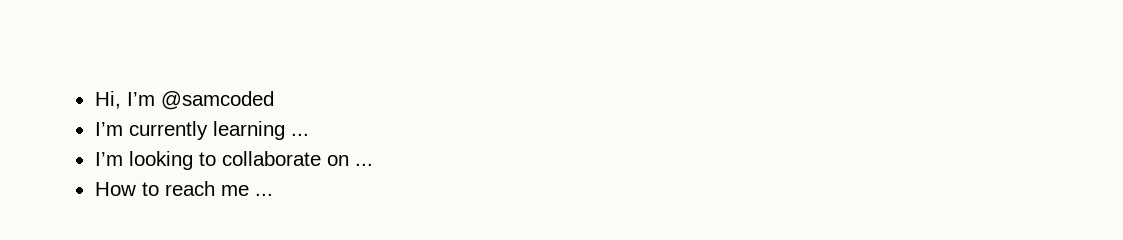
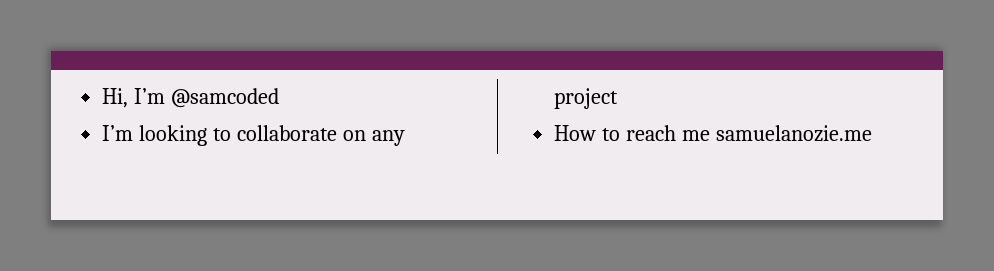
[94,121,309,140] // I’m currently learning ... -> (280, 98) none
[354,163,373,166] ... -> [371,130,405,146] [554,88,619,109] any project
[254,193,273,196] ... -> [715,125,872,142] samuelanozie.me

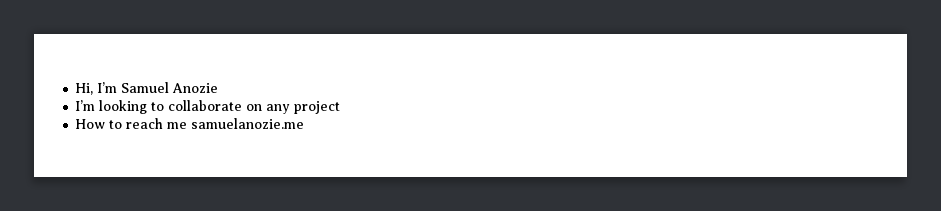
[171,88,280,108] @samcoded -> [121,82,219,93] Samuel Anozie

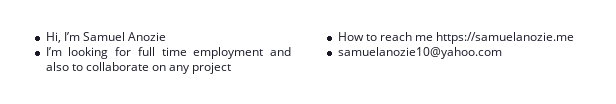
(148, 107) none -> [115,47,291,59] [45,62,69,71] for full time employment and also
[191,118,305,129] samuelanozie.me -> [436,32,575,44] [337,47,502,59] https://samuelanozie.me // samuelanozie10@yahoo.com

